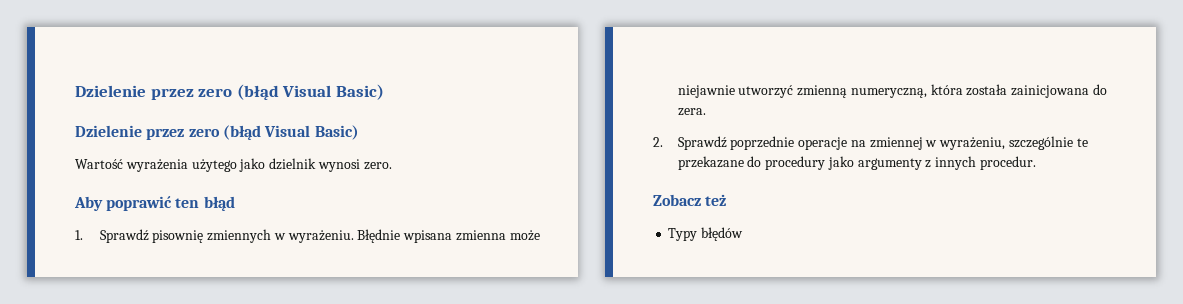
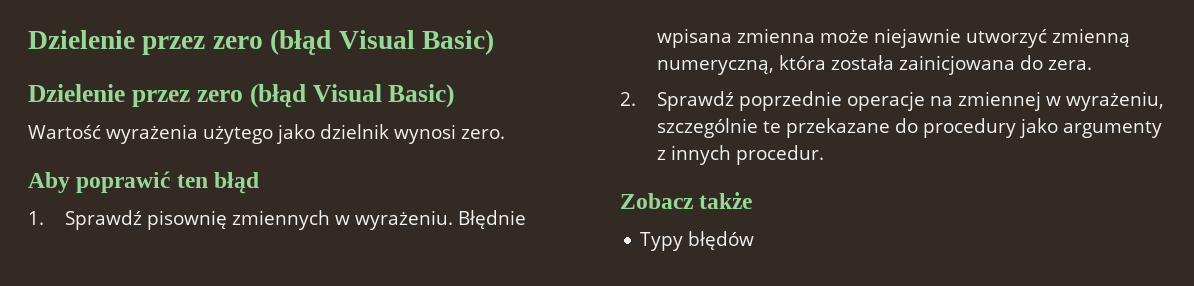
[705,194,727,206] też -> [699,192,753,209] także

